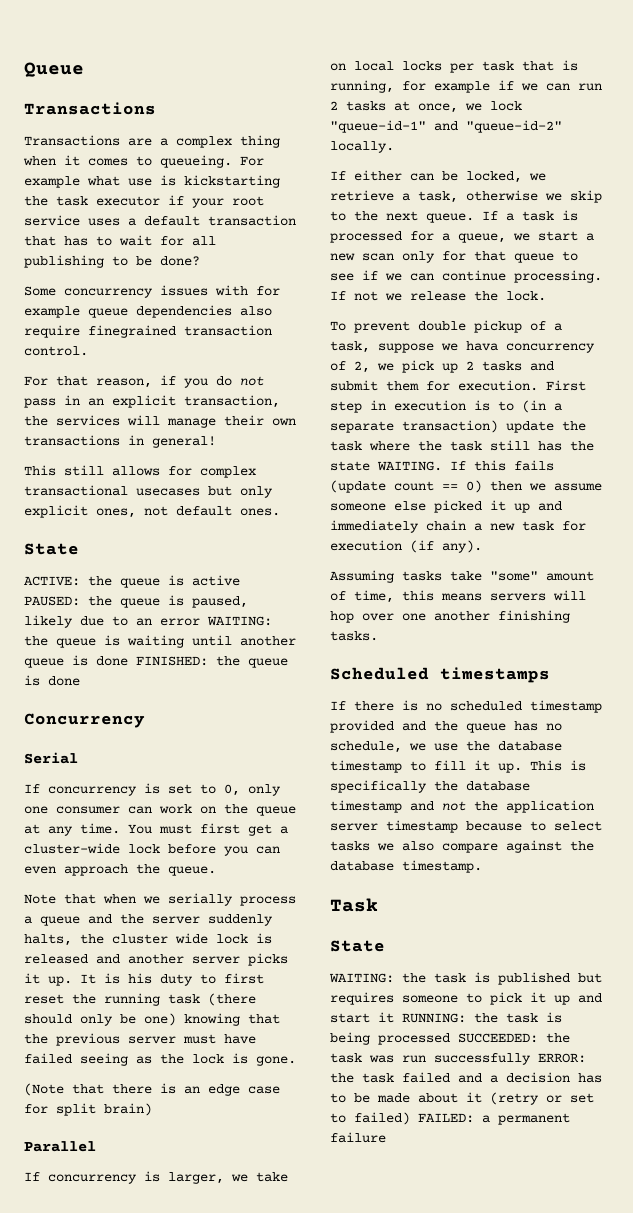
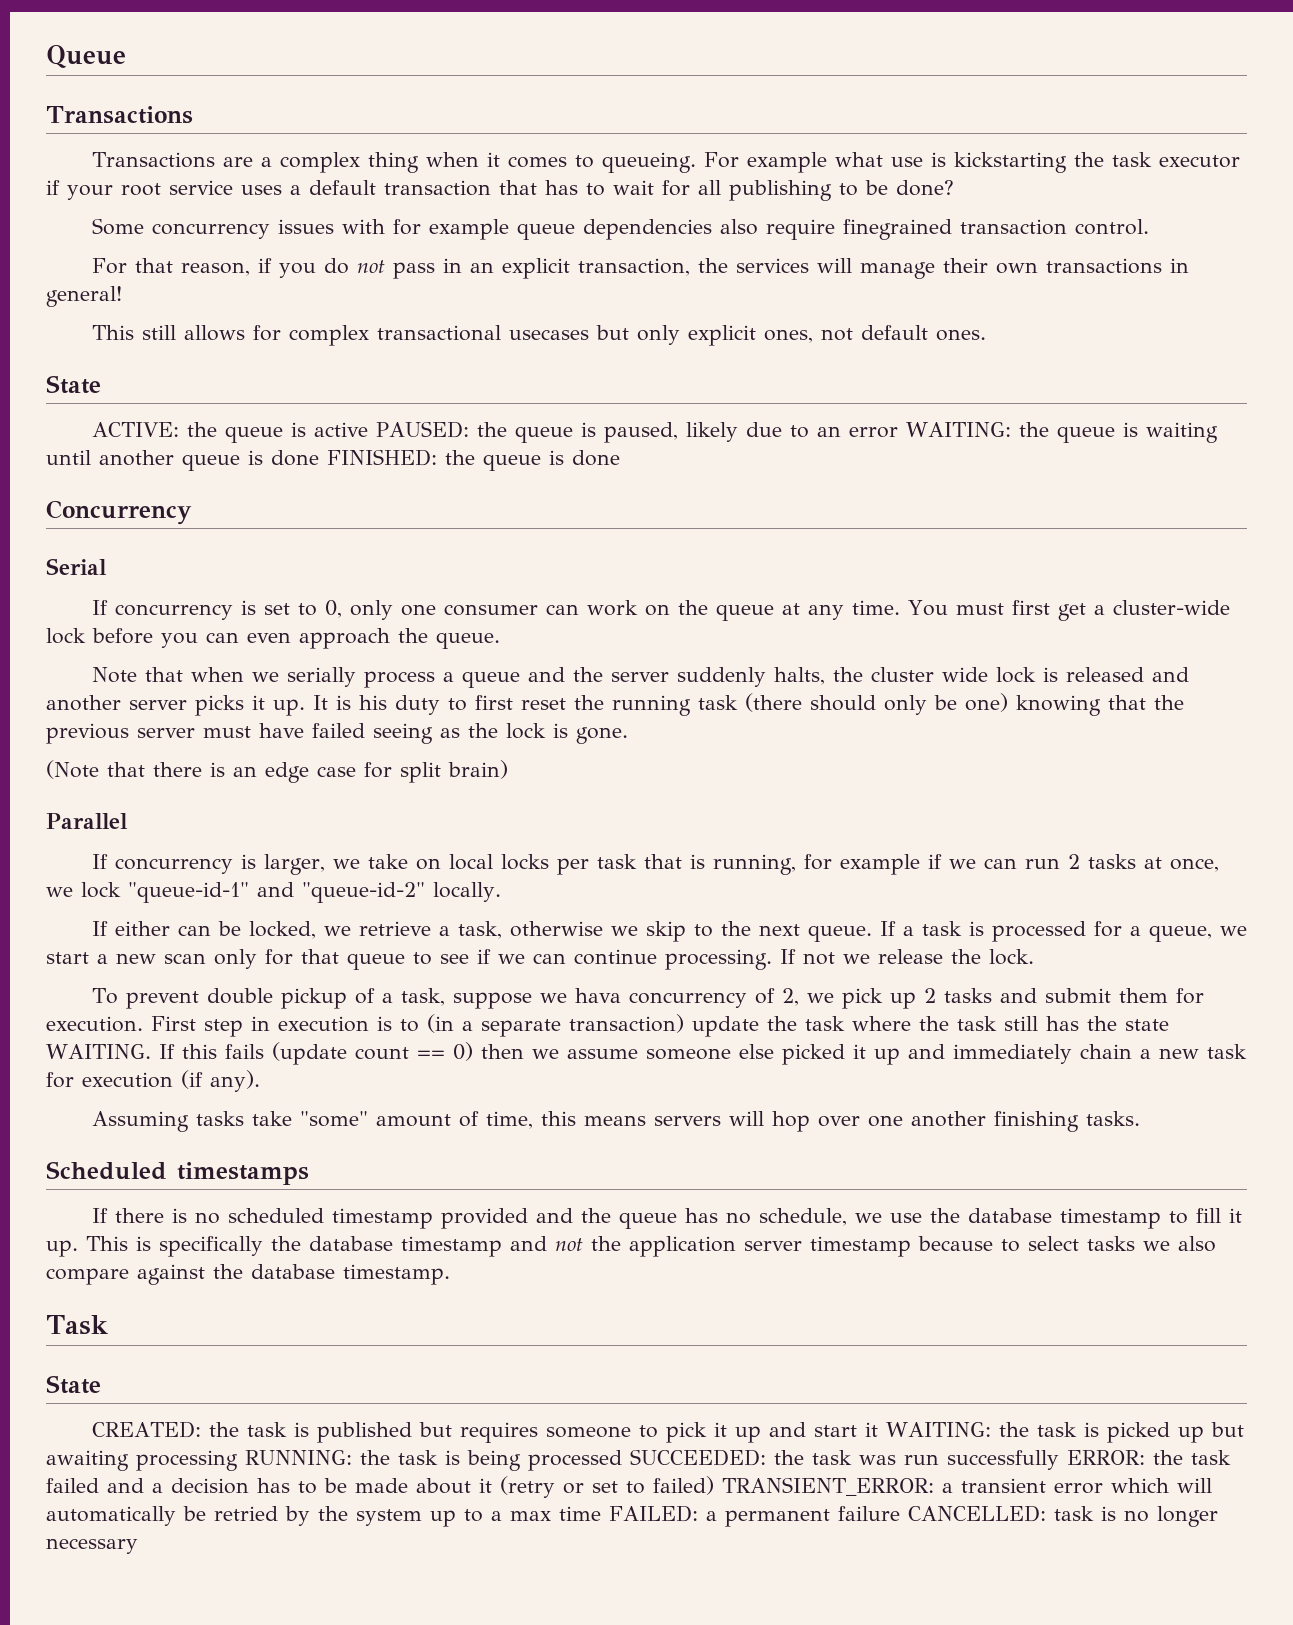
[329,973,394,983] WAITING: -> [91,1421,201,1438] CREATED:
(394, 1017) none -> [885,1422,1244,1443] [46,1450,238,1471] WAITING: the task is picked up but awaiting processing
[418,1113,570,1125] [330,1132,386,1143] FAILED: a permanent failure -> [722,1477,1212,1496] [46,1505,1218,1527] [46,1538,138,1554] TRANSIENT_ERROR: a transient error which will automatically be retried by the system up to a max time FAILED: a permanent failure CANCELLED: task is no longer necessary

